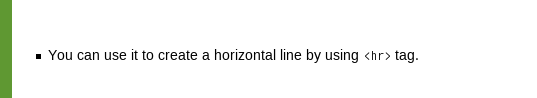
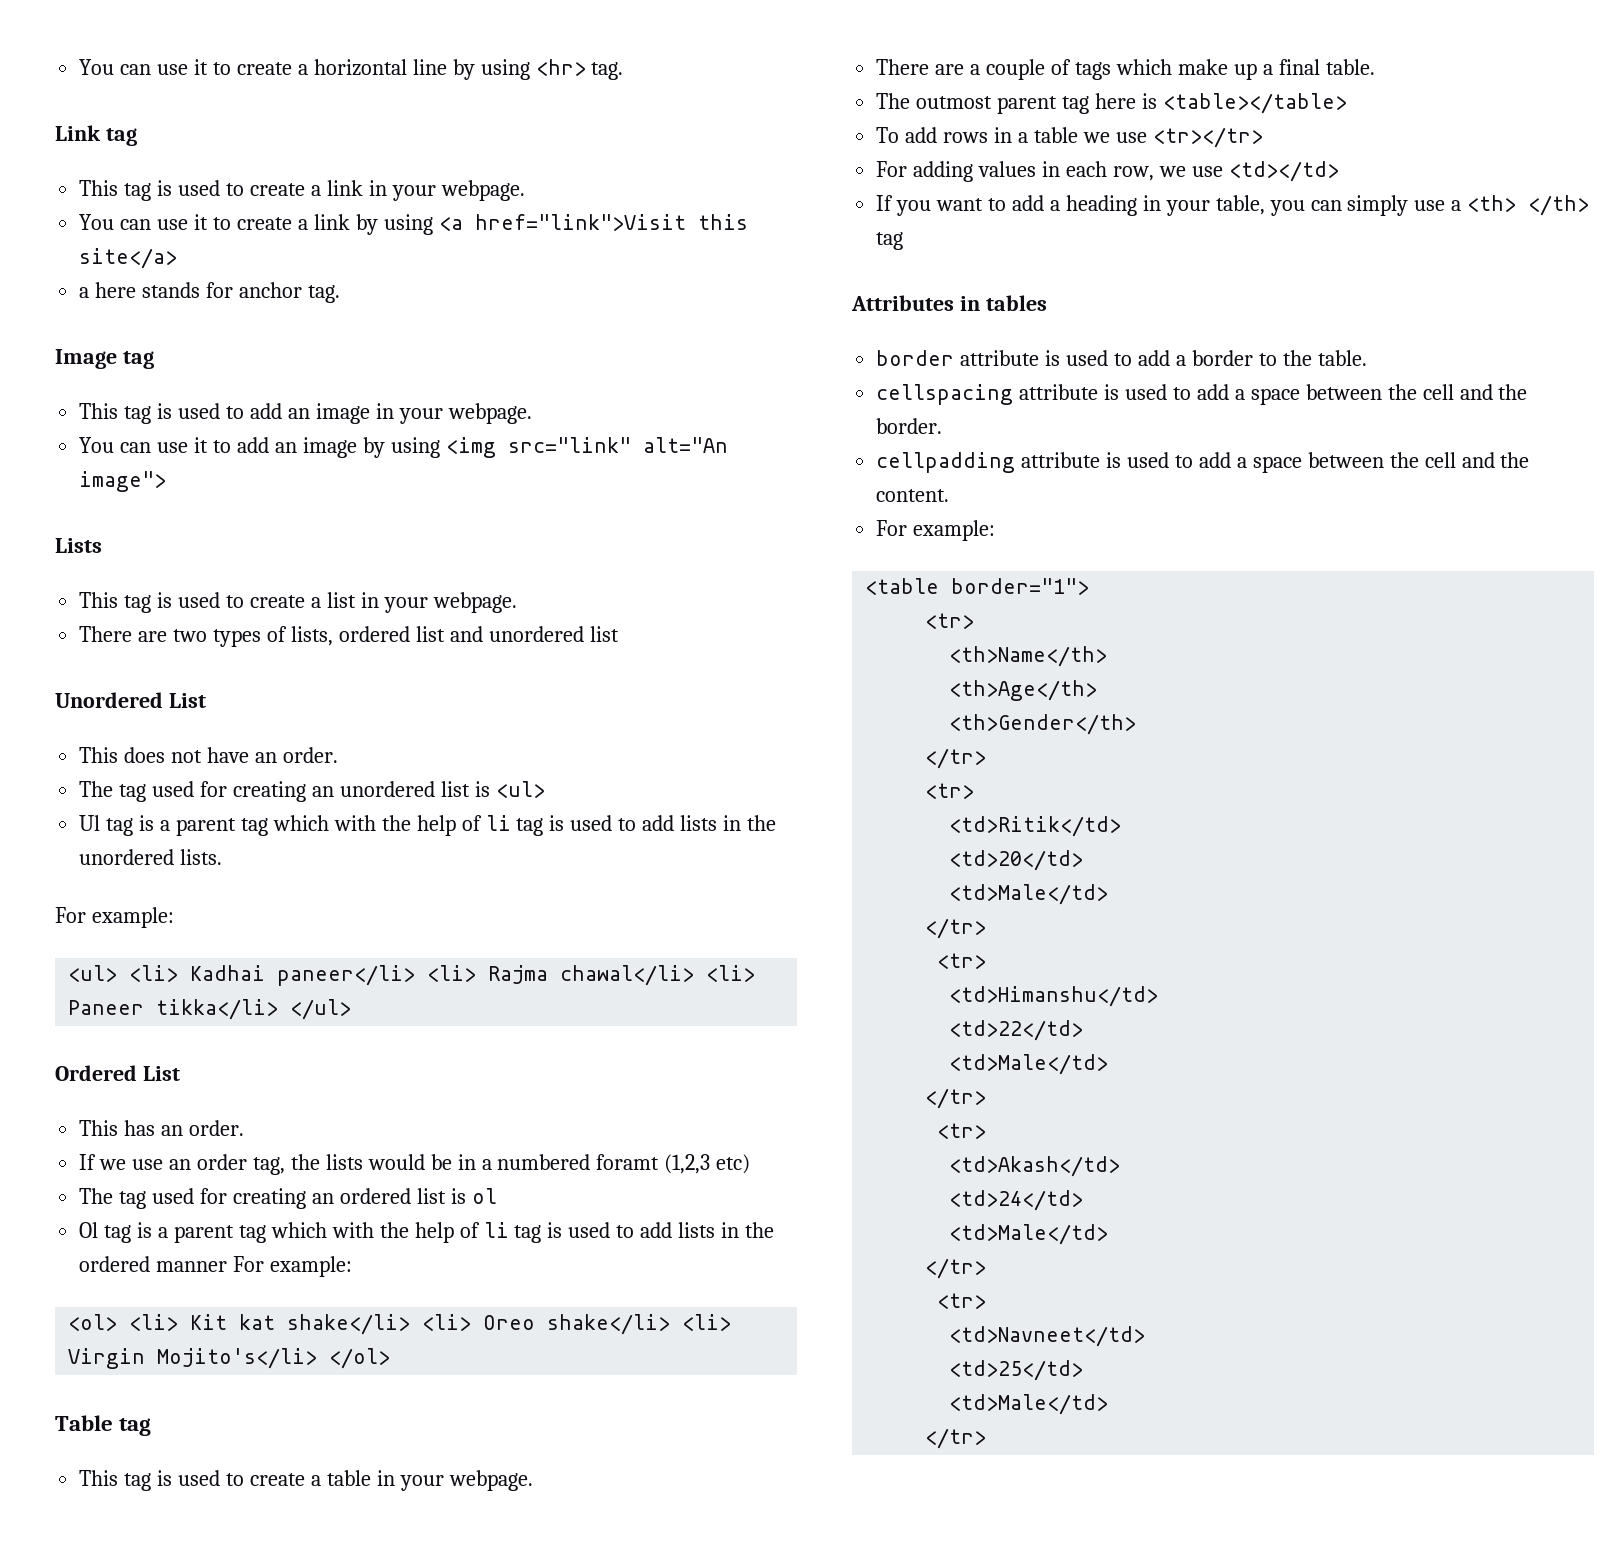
(420, 56) none -> [55,125,137,146] [79,180,525,201] [79,214,748,235] [79,248,178,269] [79,282,340,303] [55,349,154,369] [79,403,532,424] [79,437,728,458] [79,471,167,492] [55,538,102,553] [79,592,517,613] [79,626,619,647] [55,692,206,708] [79,747,338,763] [79,781,545,802] [79,815,777,836] [79,849,223,865] [55,907,174,928] [68,965,756,986] [68,999,352,1020] [55,1065,180,1081] [79,1120,245,1136] [79,1154,751,1175] [79,1188,497,1209] [79,1222,775,1243] [79,1256,353,1277] [68,1314,732,1335] [68,1348,391,1369] [55,1415,152,1436] [79,1470,533,1491] [876,59,1375,80] [876,93,1347,114] [876,127,1263,148] [876,161,1339,182] [876,195,1590,216] [876,232,904,250] [851,295,1047,311] [876,350,1367,366] [876,384,1528,405] [876,418,943,434] [876,452,1530,473] [876,489,950,502] [876,520,996,541] [865,578,1090,595] [925,613,975,629] [949,646,1108,667] [949,680,1098,701] [949,714,1137,735] [925,748,987,769] [925,783,975,799] [949,816,1122,837] [949,850,1084,871] [949,884,1109,905] [925,918,987,939] [937,953,987,969] [949,986,1159,1007] [949,1020,1084,1041] [949,1054,1109,1075] [925,1088,987,1109] [937,1123,987,1139] [949,1156,1121,1177] [949,1190,1084,1211] [949,1224,1109,1245] [925,1258,987,1279] [937,1293,987,1309] [949,1326,1146,1347] [949,1360,1084,1381] [949,1394,1109,1415] [925,1428,987,1449] // Link tag // This tag is used to create a link in your webpage. // You can use it to create a link by using <a href="link">Visit this site</a> // a here stands for anchor tag. // Image tag // This tag is used to add an image in your webpage. // You can use it to add an image by using <img src="link" alt="An image"> // Lists // This tag is used to create a list in your webpage. // There are two types of lists, ordered list and unordered list // Unordered List // This does not have an order. // The tag used for creating an unordered list is <ul> // Ul tag is a parent tag which with the help of li tag is used to add lists in the unordered lists. // For example: // <ul> <li> Kadhai paneer</li> <li> Rajma chawal</li> <li> Paneer tikka</li> </ul> // Ordered List // This has an order. // If we use an order tag, the lists would be in a numbered foramt (1,2,3 etc) // The tag used for creating an ordered list is ol // Ol tag is a parent tag which with the help of li tag is used to add lists in the ordered manner For example: // <ol> <li> Kit kat shake</li> <li> Oreo shake</li> <li> Virgin Mojito's</li> </ol> // Table tag // This tag is used to create a table in your webpage. // There are a couple of tags which make up a final table. // The outmost parent tag here is <table></table> // To add rows in a table we use <tr></tr> // For adding values in each row, we use <td></td> // If you want to add a heading in your table, you can simply use a <th> </th> tag // Attributes in tables // border attribute is used to add a border to the table. // cellspacing attribute is used to add a space between the cell and the border. // cellpadding attribute is used to add a space between the cell and the content. // For example: // <table border="1"> // <tr> // <th>Name</th> // <th>Age</th> // <th>Gender</th> // </tr> // <tr> // <td>Ritik</td> // <td>20</td> // <td>Male</td> // </tr> // <tr> // <td>Himanshu</td> // <td>22</td> // <td>Male</td> // </tr> // <tr> // <td>Akash</td> // <td>24</td> // <td>Male</td> // </tr> // <tr> // <td>Navneet</td> // <td>25</td> // <td>Male</td> // </tr>

